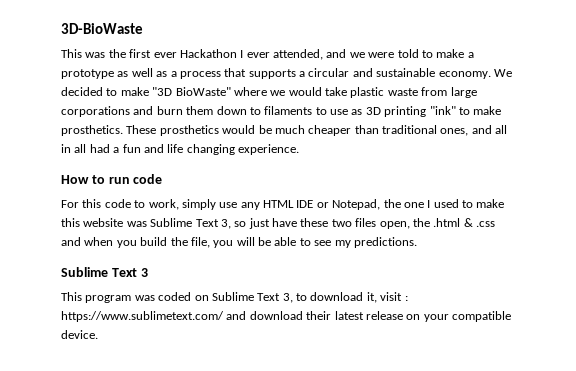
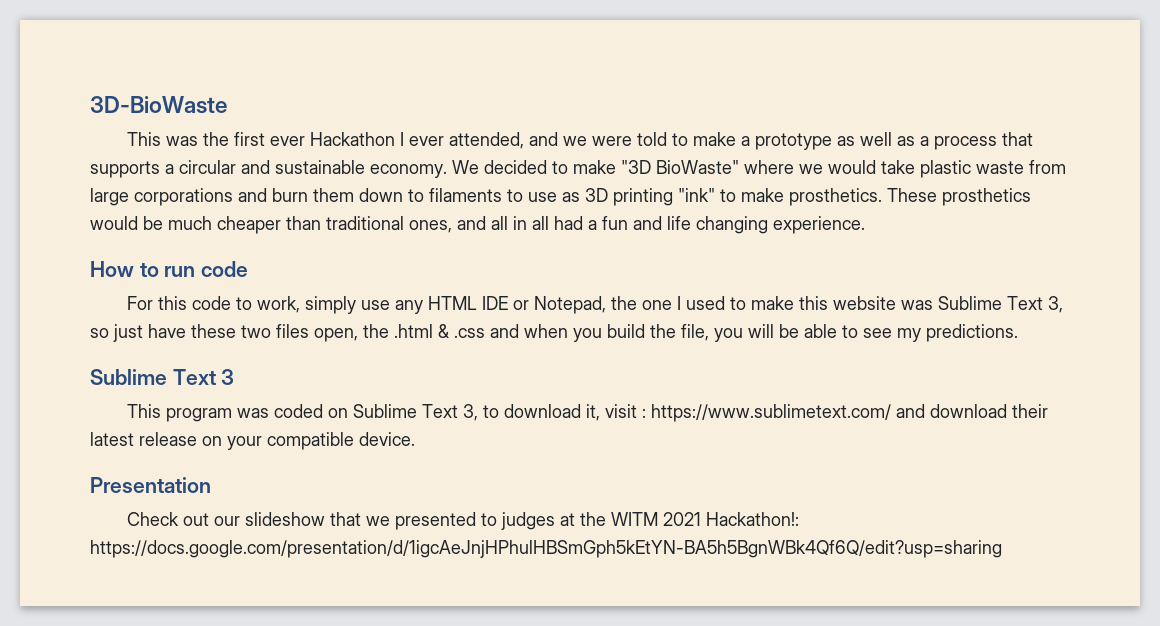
(98, 334) none -> [90,477,211,493] [127,512,800,530] [90,540,1002,558] // Presentation // Check out our slideshow that we presented to judges at the WITM 2021 Hackathon!: https://docs.google.com/presentation/d/1igcAeJnjHPhulHBSmGph5kEtYN-BA5h5BgnWBk4Qf6Q/edit?usp=sharing

